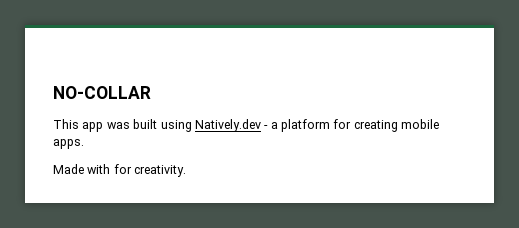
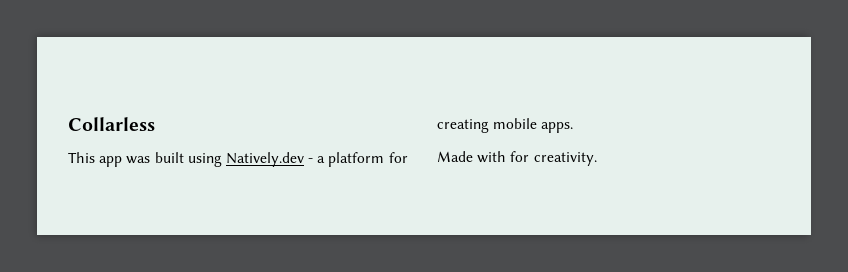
[53,86,151,99] NO-COLLAR -> [68,117,155,131] Collarless

